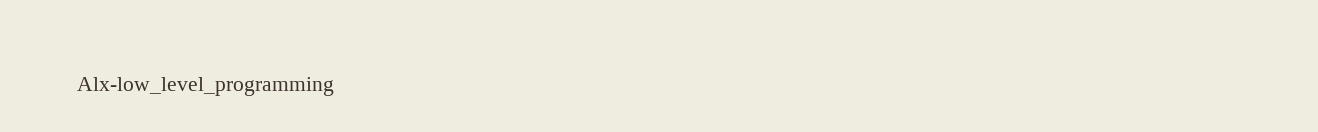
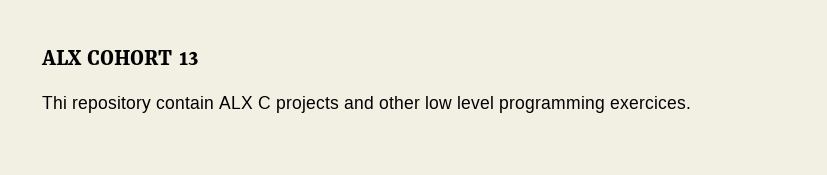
[77,77,334,96] Alx-low_level_programming -> [41,50,198,65] [42,96,691,113] ALX COHORT 13 // Thi repository contain ALX C projects and other low level programming exercices.

